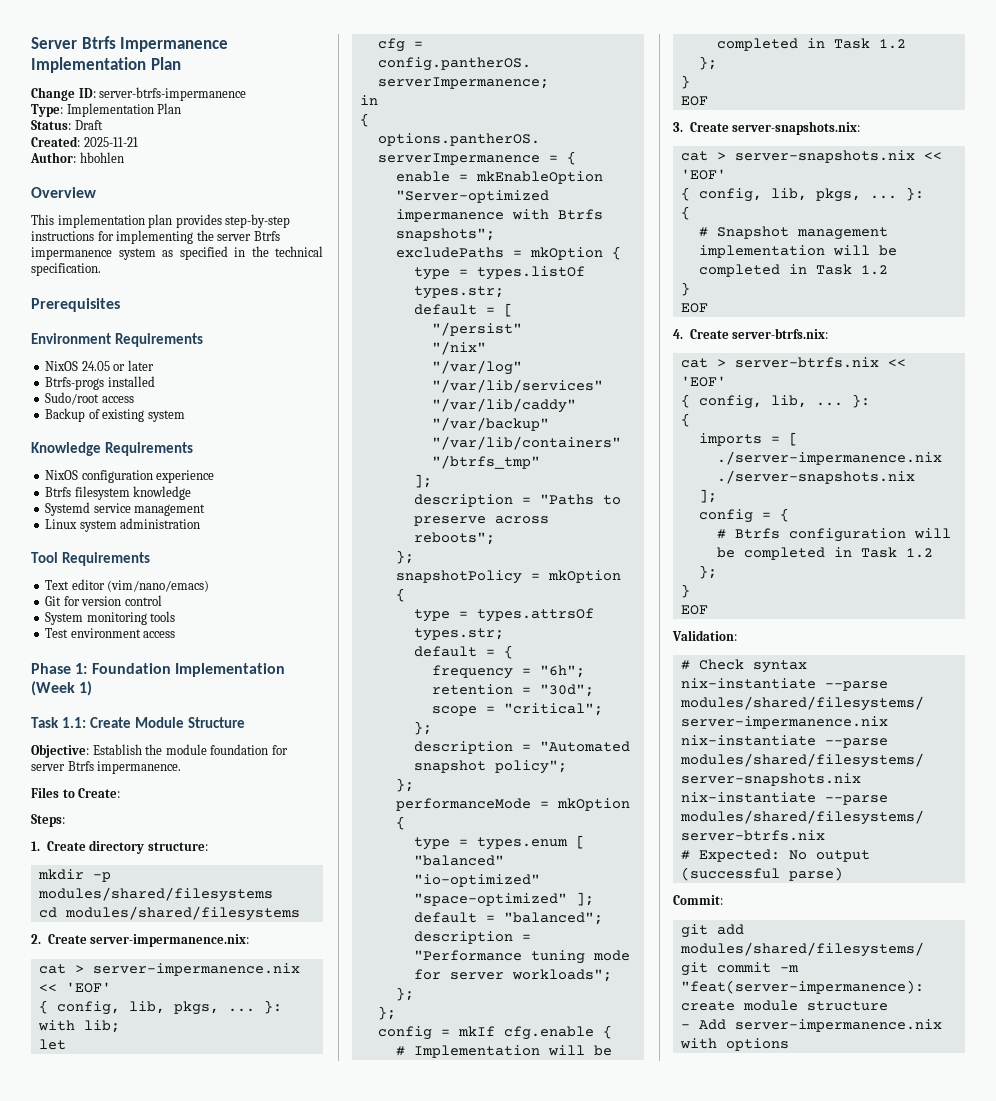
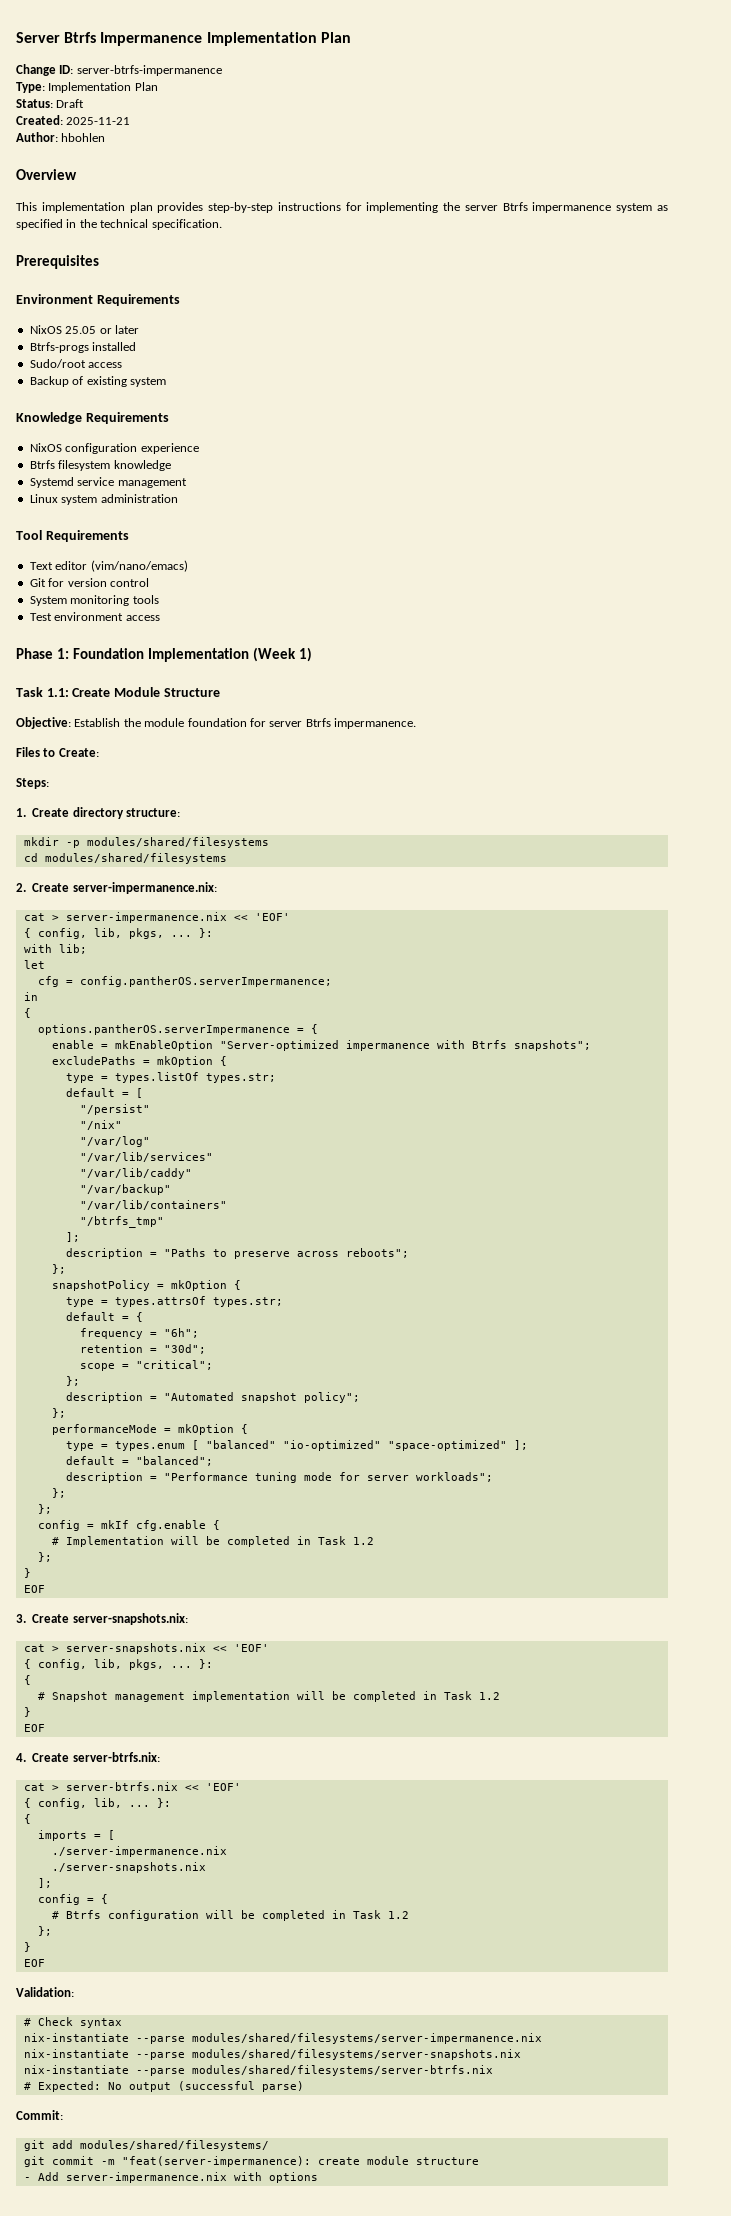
[81,361,110,371] 24.05 -> [65,326,97,334] 25.05

